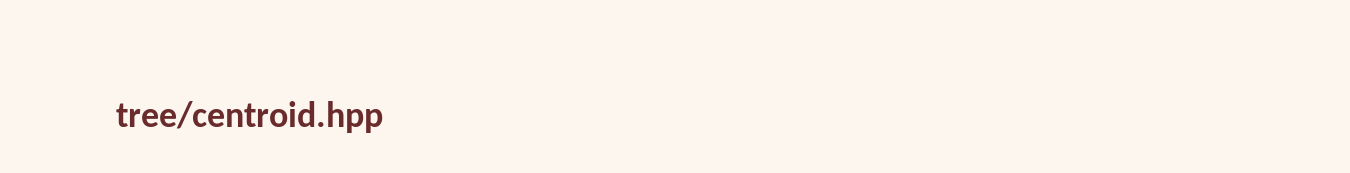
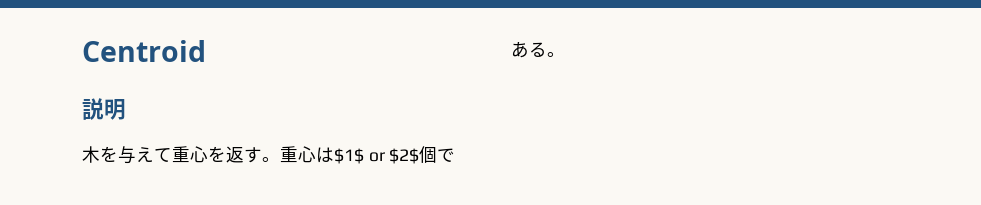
[116,101,383,133] tree/centroid.hpp -> [82,40,206,62] [82,98,126,120] [82,146,456,164] [511,41,565,58] Centroid // 説明 // 木を与えて重心を返す。重心は$1$ or $2$個である。

